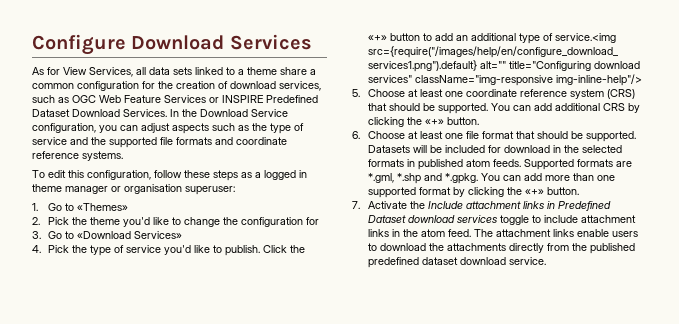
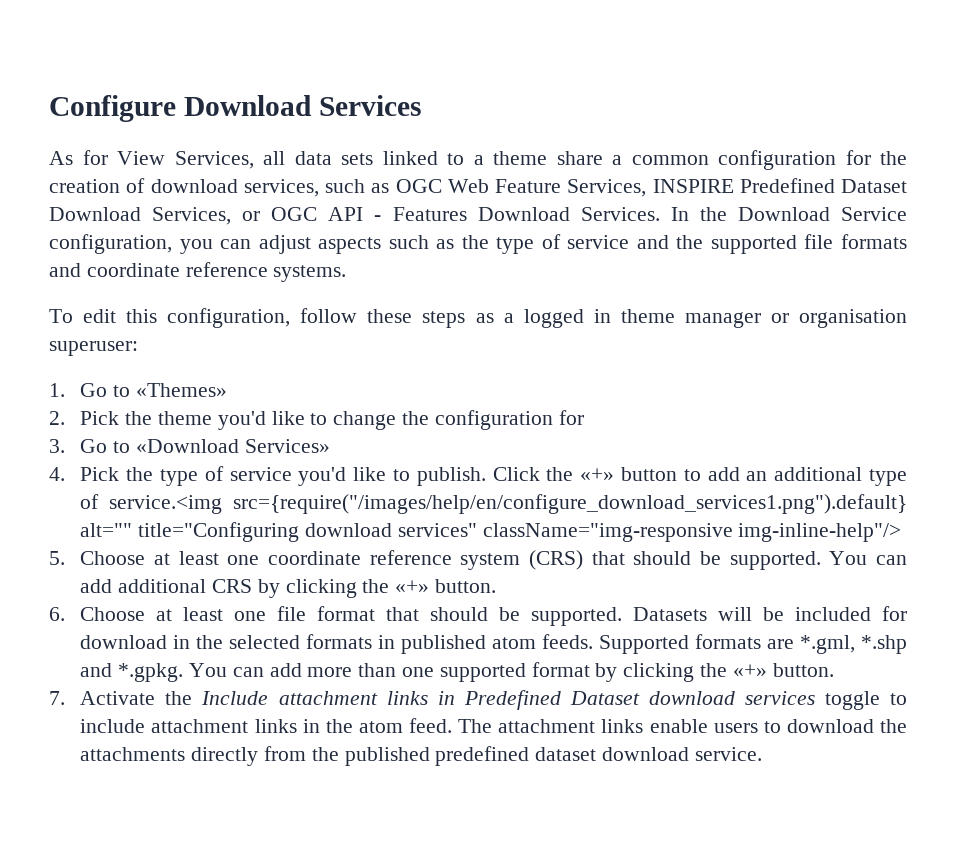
[164,95,219,103] Services or -> [567,179,647,197] Services,
(120, 113) none -> [152,207,570,225] Services, or OGC API - Features Download

